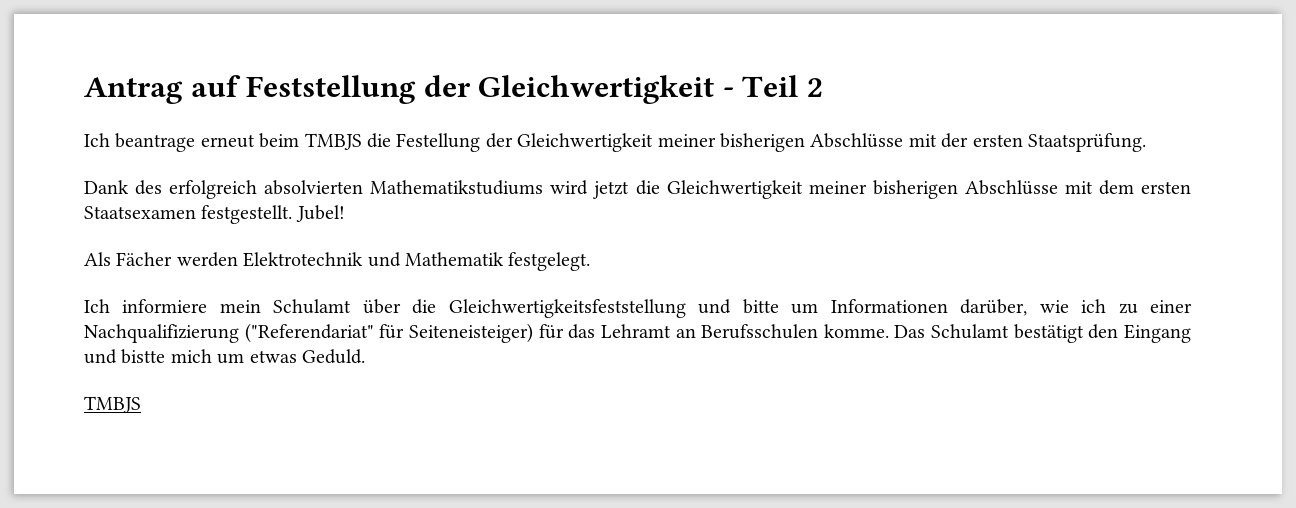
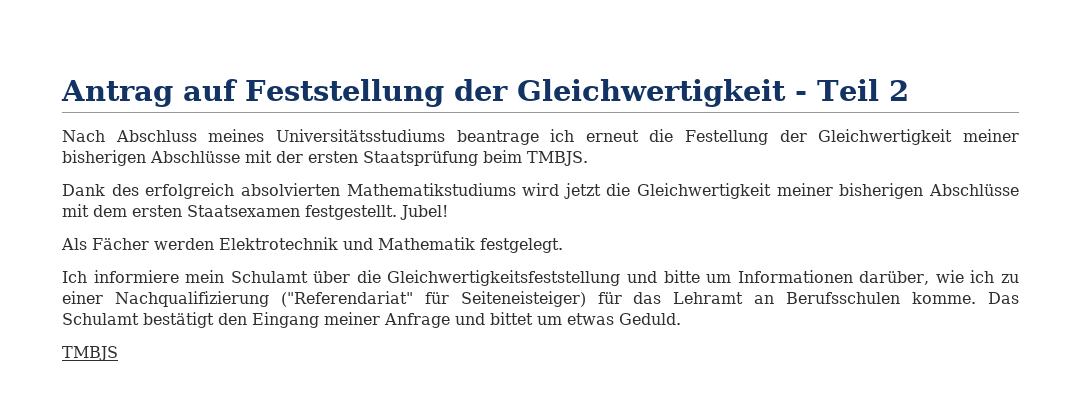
[84,133,362,152] Ich beantrage erneut beim TMBJS -> [62,129,639,145] Nach Abschluss meines Universitätsstudiums beantrage ich erneut
[1027,133,1146,152] Staatsprüfung. -> [363,150,588,166] Staatsprüfung beim TMBJS.
[84,349,212,364] und bistte mich -> [324,312,533,328] meiner Anfrage und bittet

